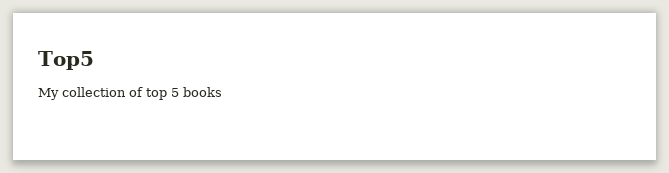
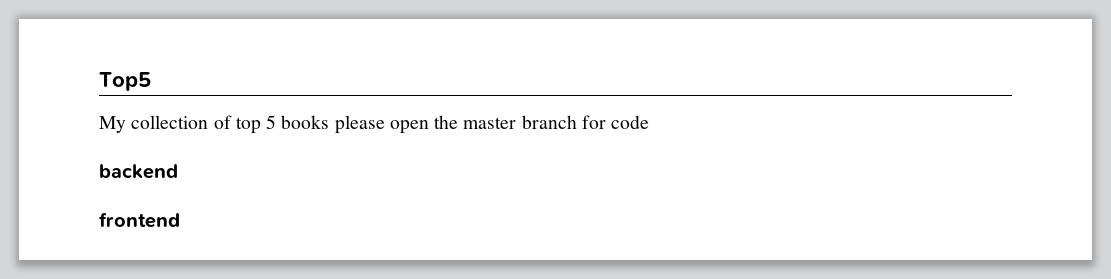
(222, 92) none -> [334,115,650,134] [99,164,178,179] [99,212,180,228] please open the master branch for code // backend // frontend

